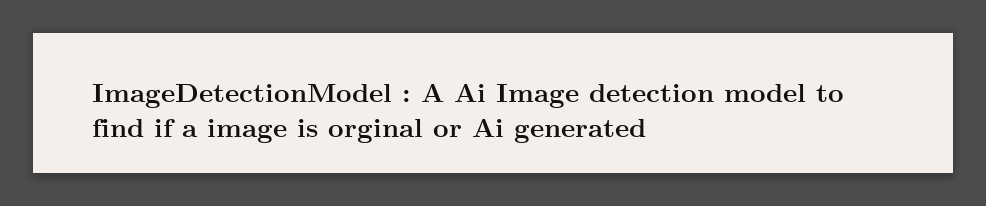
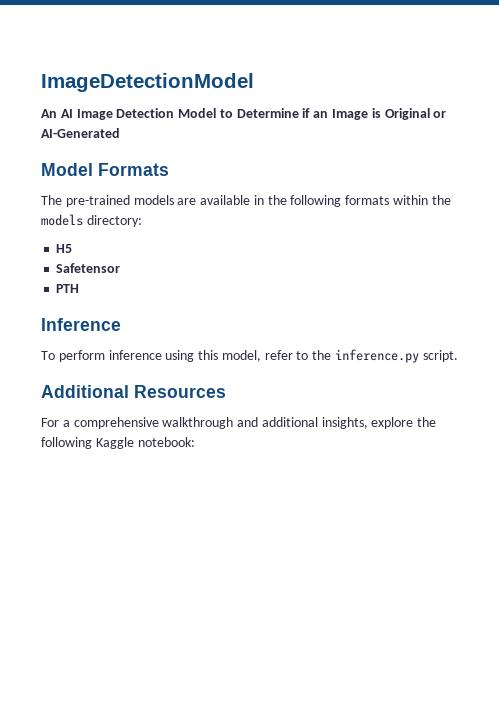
[402,83,844,108] [92,118,646,143] : A Ai Image detection model to find if a image is orginal or Ai generated -> [41,108,447,120] [41,128,120,138] [41,163,169,176] [41,195,451,207] [41,214,142,227] [56,244,73,253] [56,263,121,273] [56,284,80,293] [41,318,121,331] [41,349,458,363] [41,385,226,398] [41,417,437,429] [41,437,195,449] // An AI Image Detection Model to Determine if an Image is Original or AI-Generated // Model Formats // The pre-trained models are available in the following formats within the models directory: // H5 // Safetensor // PTH // Inference // To perform inference using this model, refer to the inference.py script. // Additional Resources // For a comprehensive walkthrough and additional insights, explore the following Kaggle notebook:

